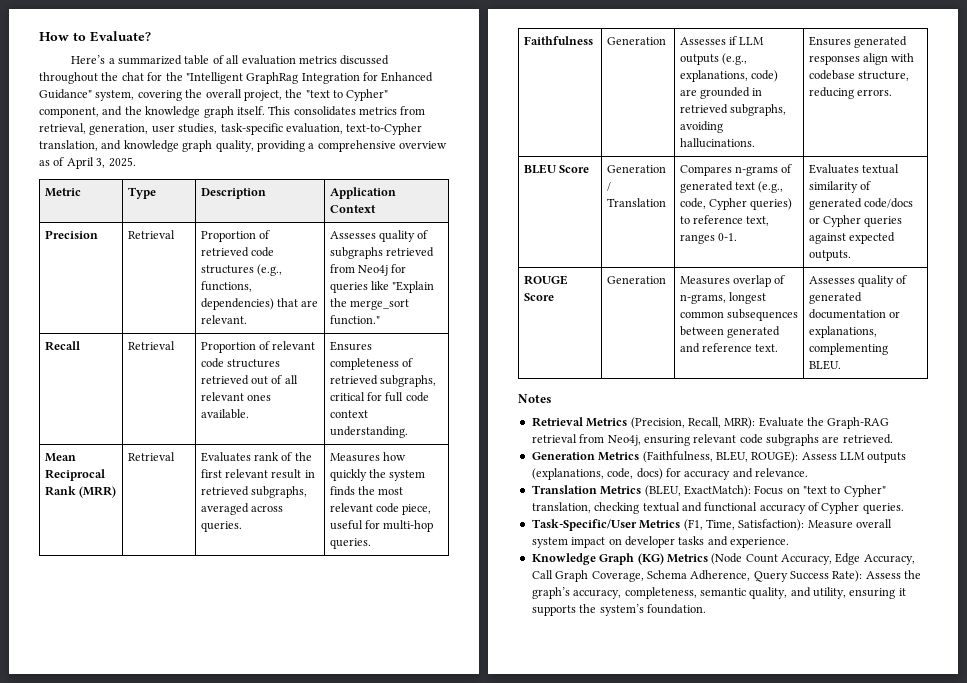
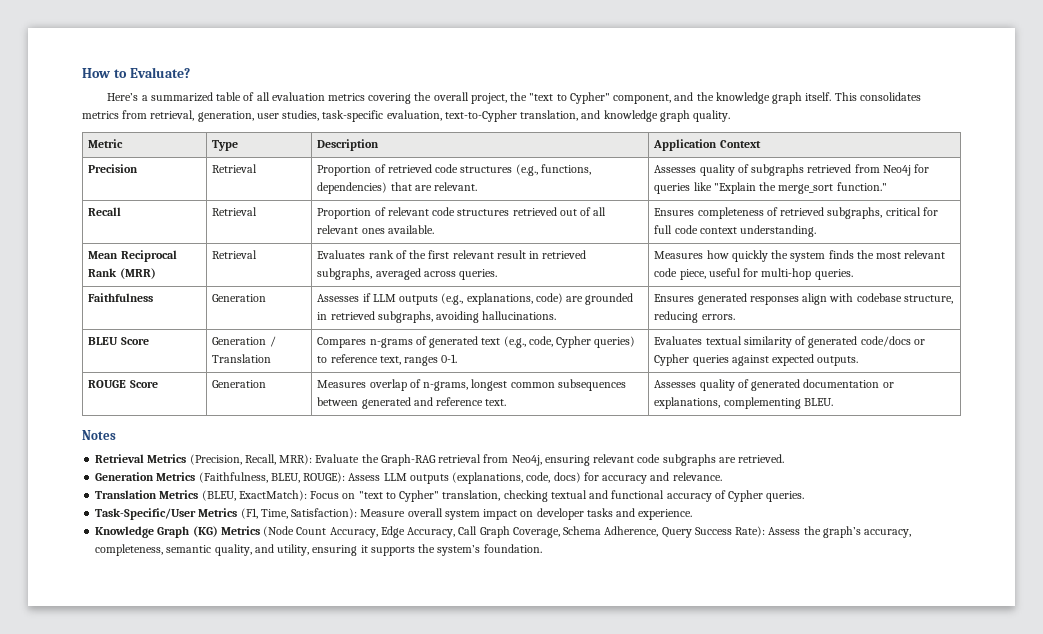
[340,55,390,65] [39,72,434,84] [39,89,135,101] discussed throughout the chat for the "Intelligent GraphRag Integration for Enhanced Guidance" system, -> (365, 97) none
[215,140,447,152] [39,157,136,169] quality, providing a comprehensive overview as of April 3, 2025. -> [693,110,731,122] quality.

